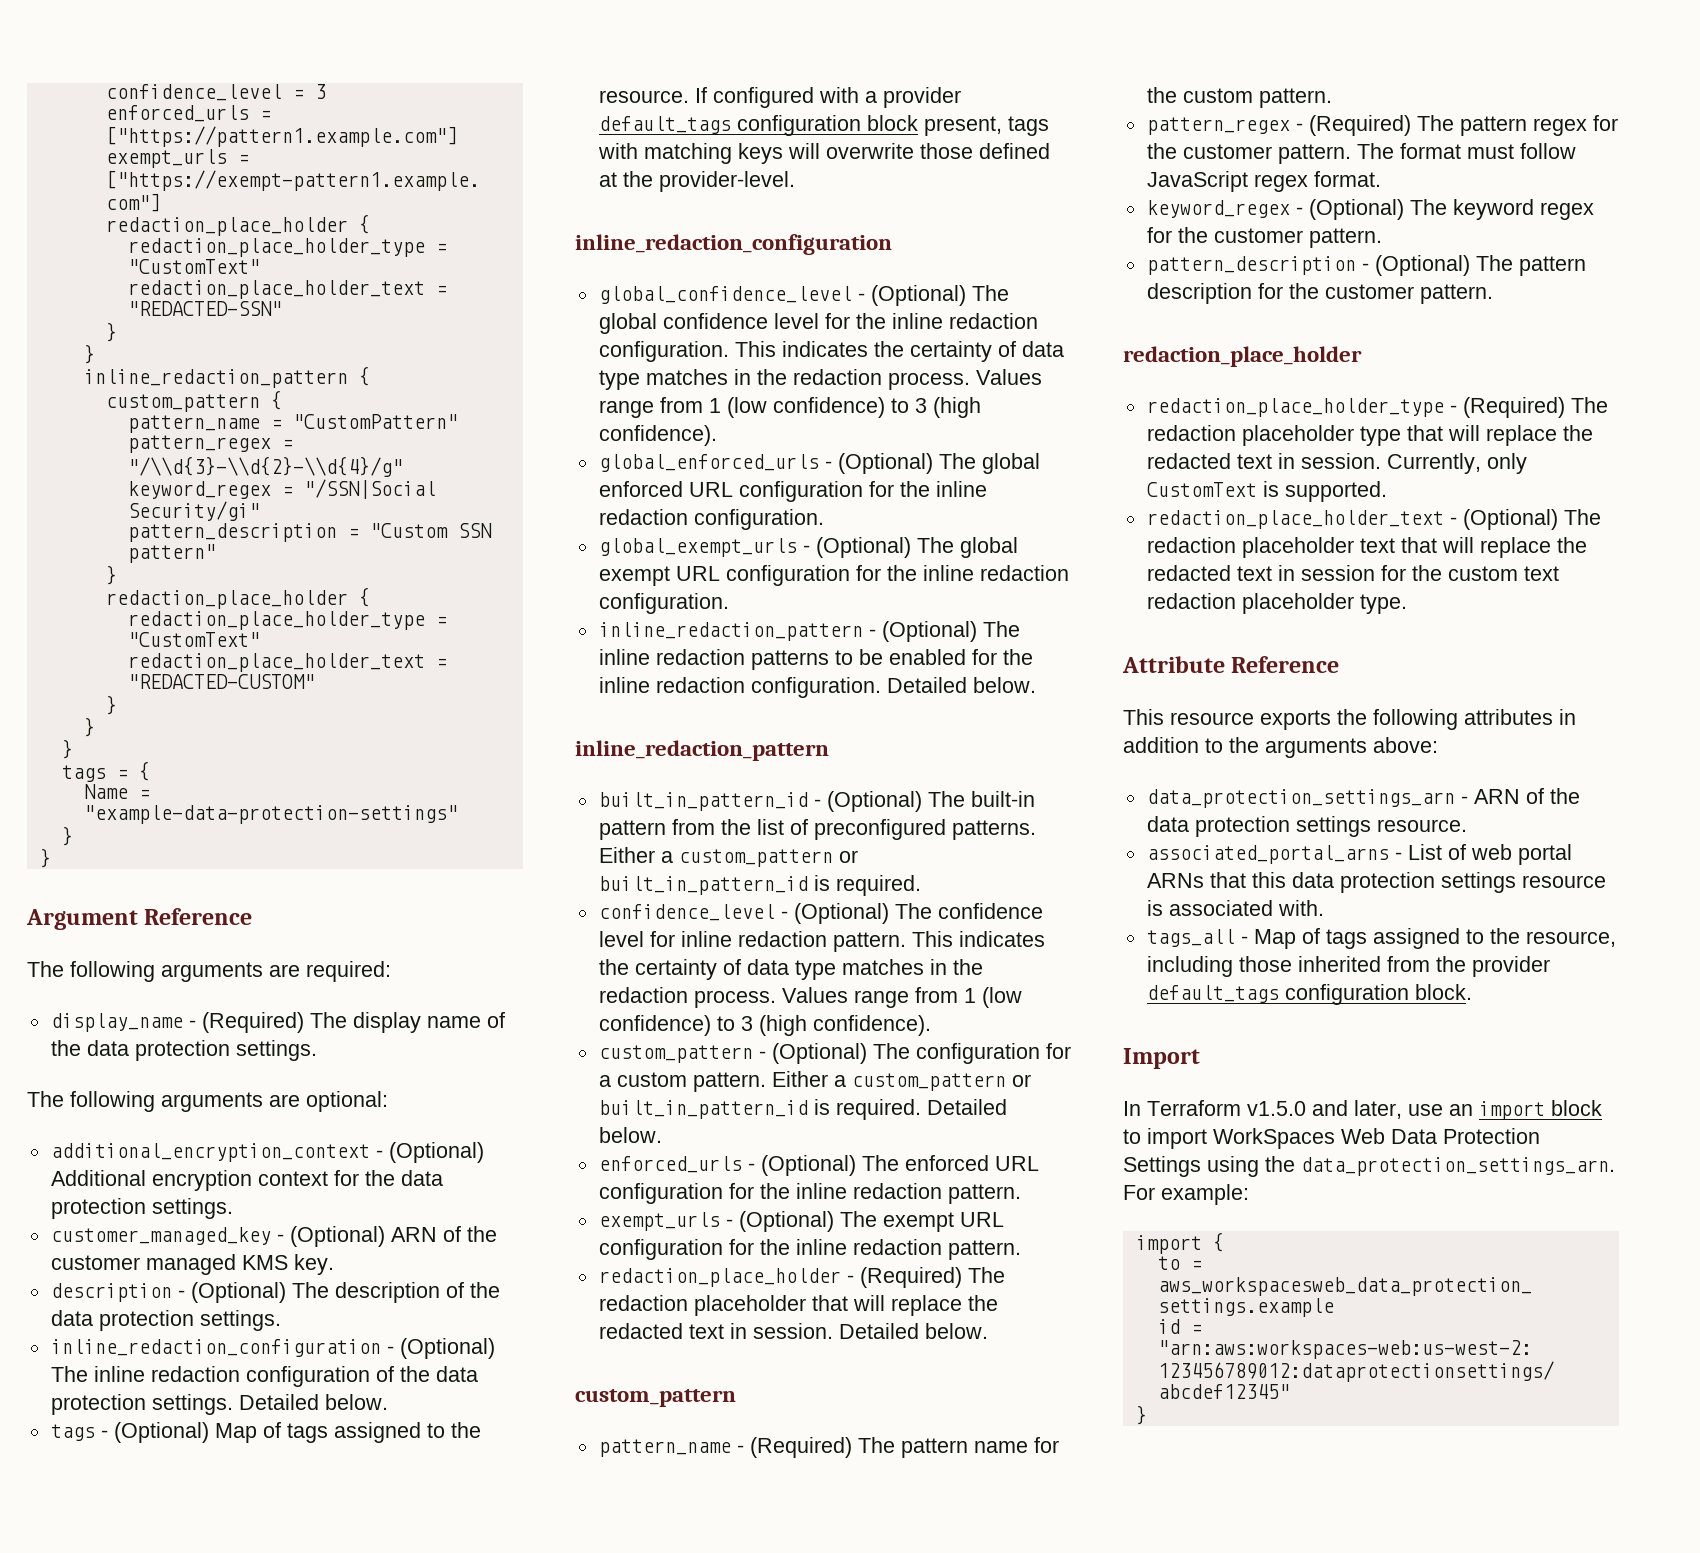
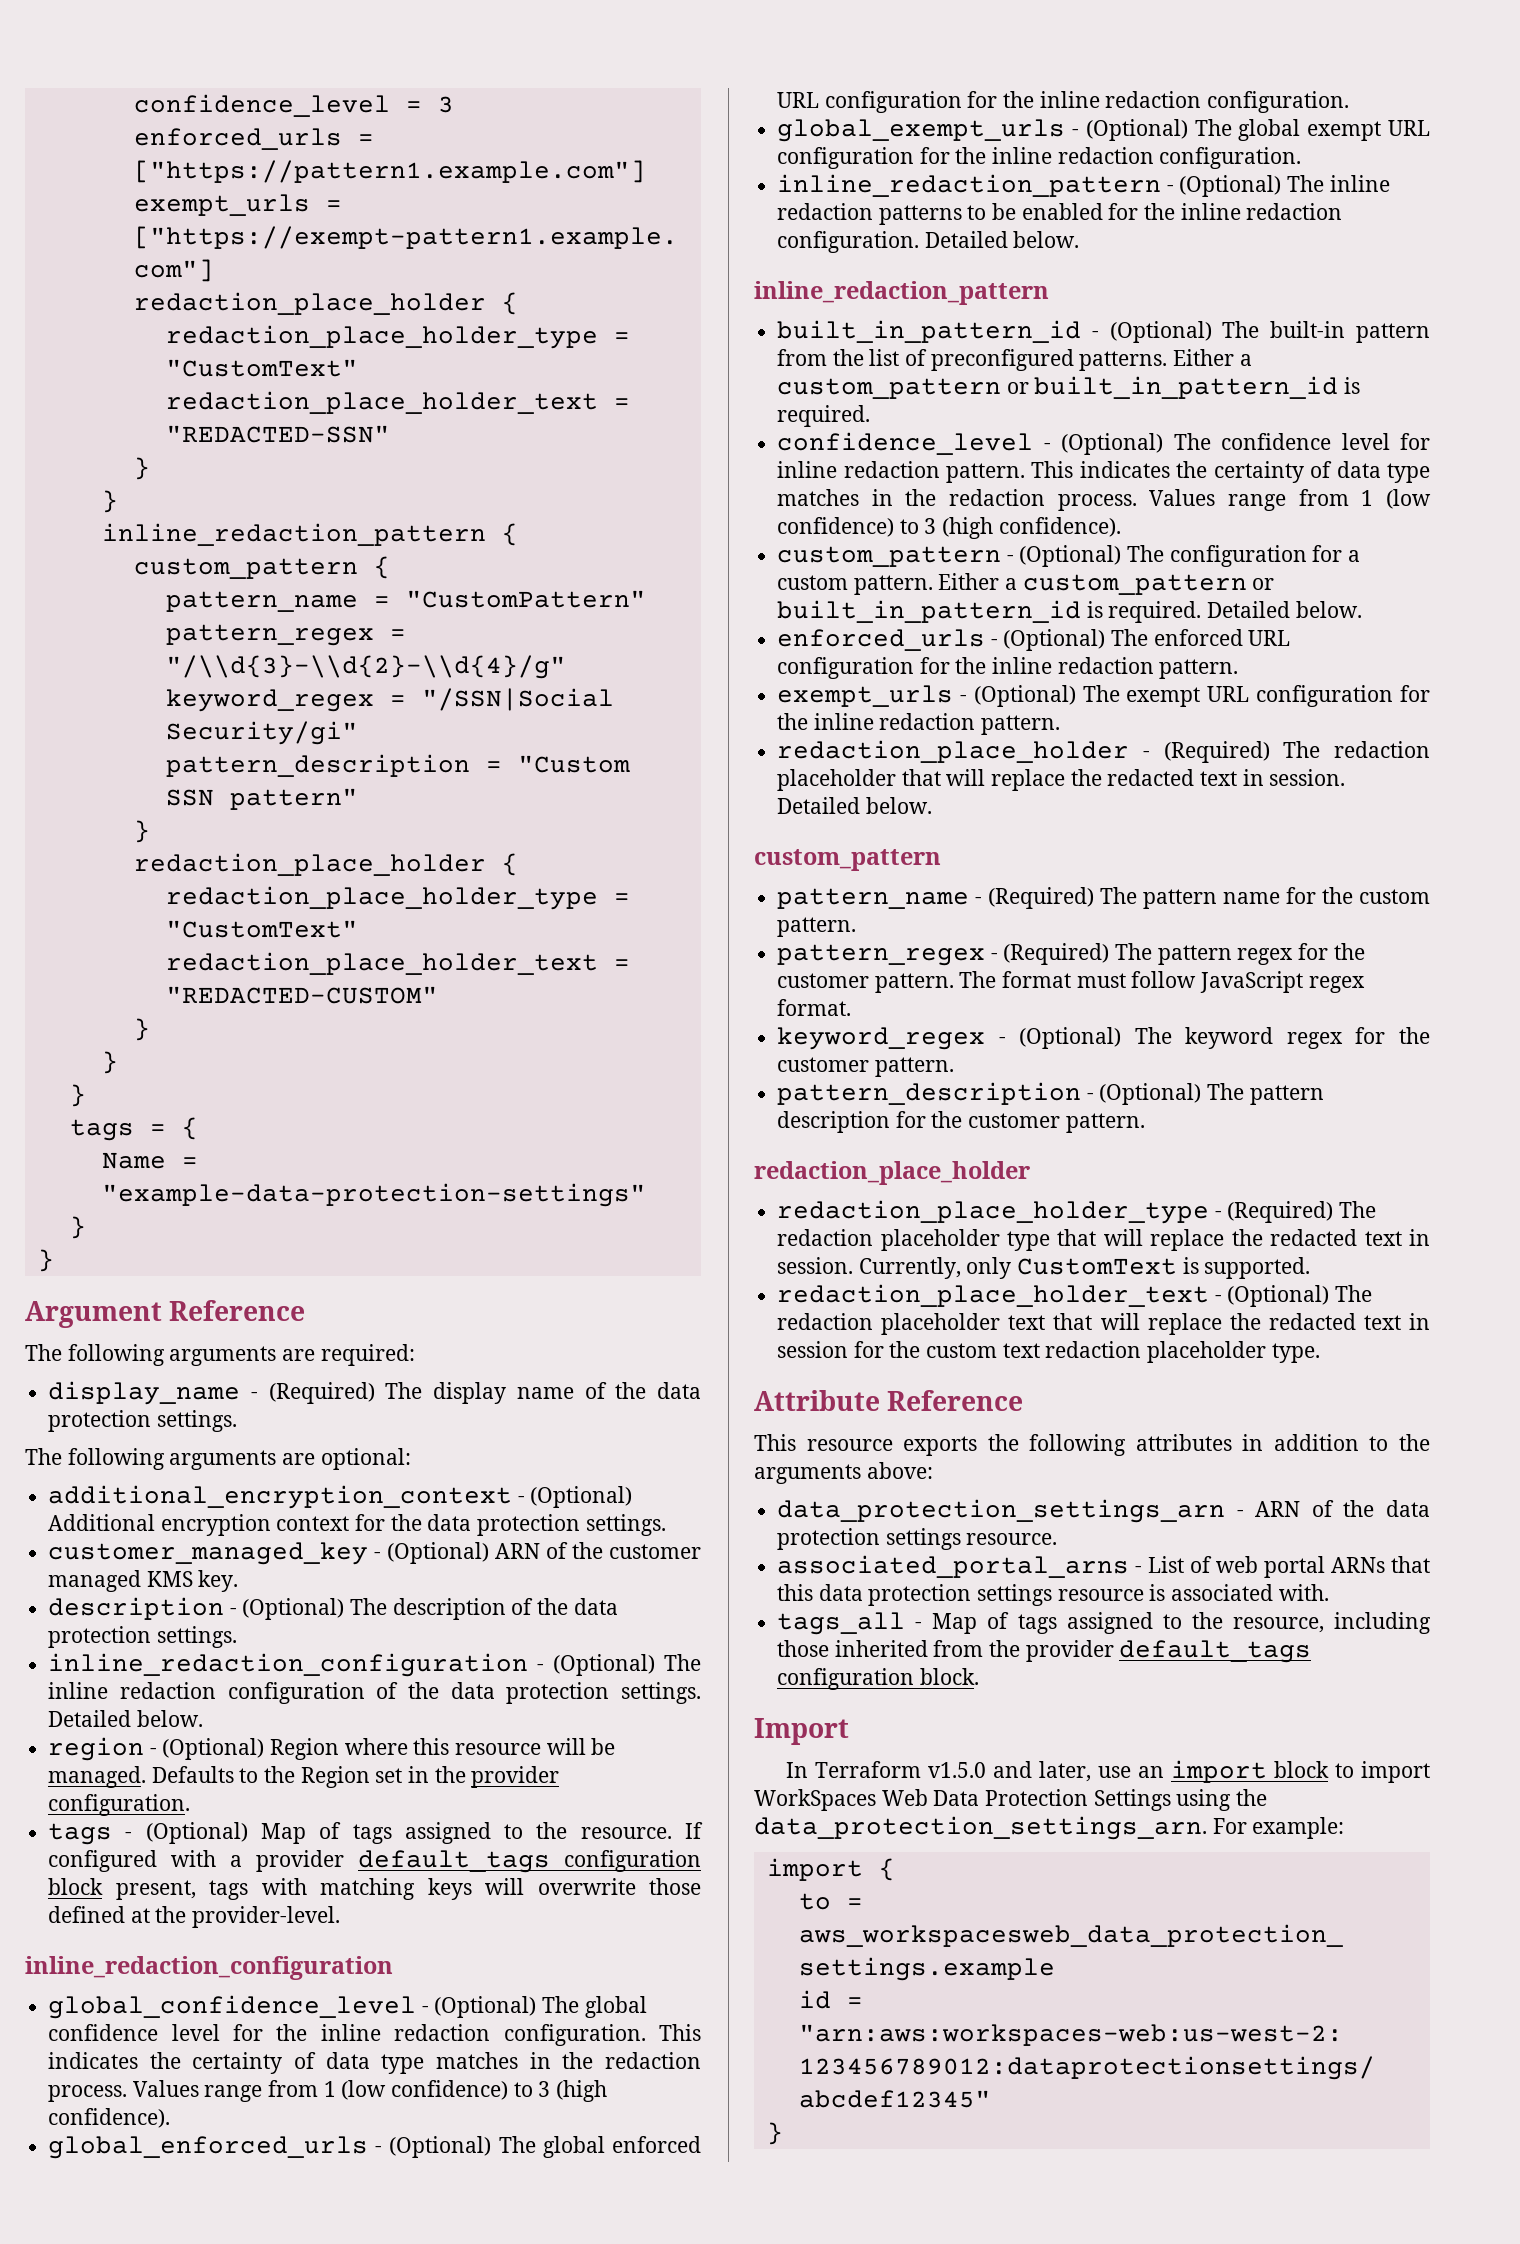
(388, 1402) none -> [48,1737,616,1761] [48,1766,560,1788] [48,1794,191,1816] // region - (Optional) Region where this resource will be managed. Defaults to the Region set in the provider configuration.

